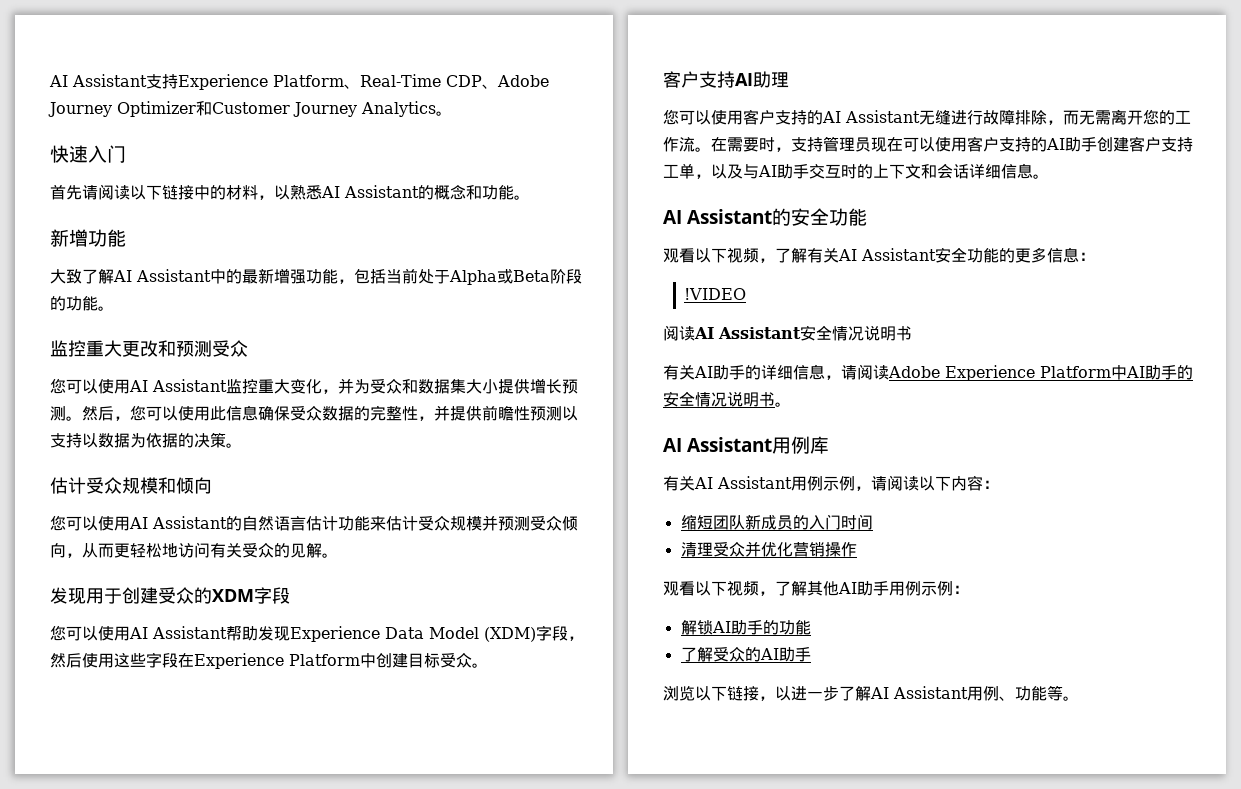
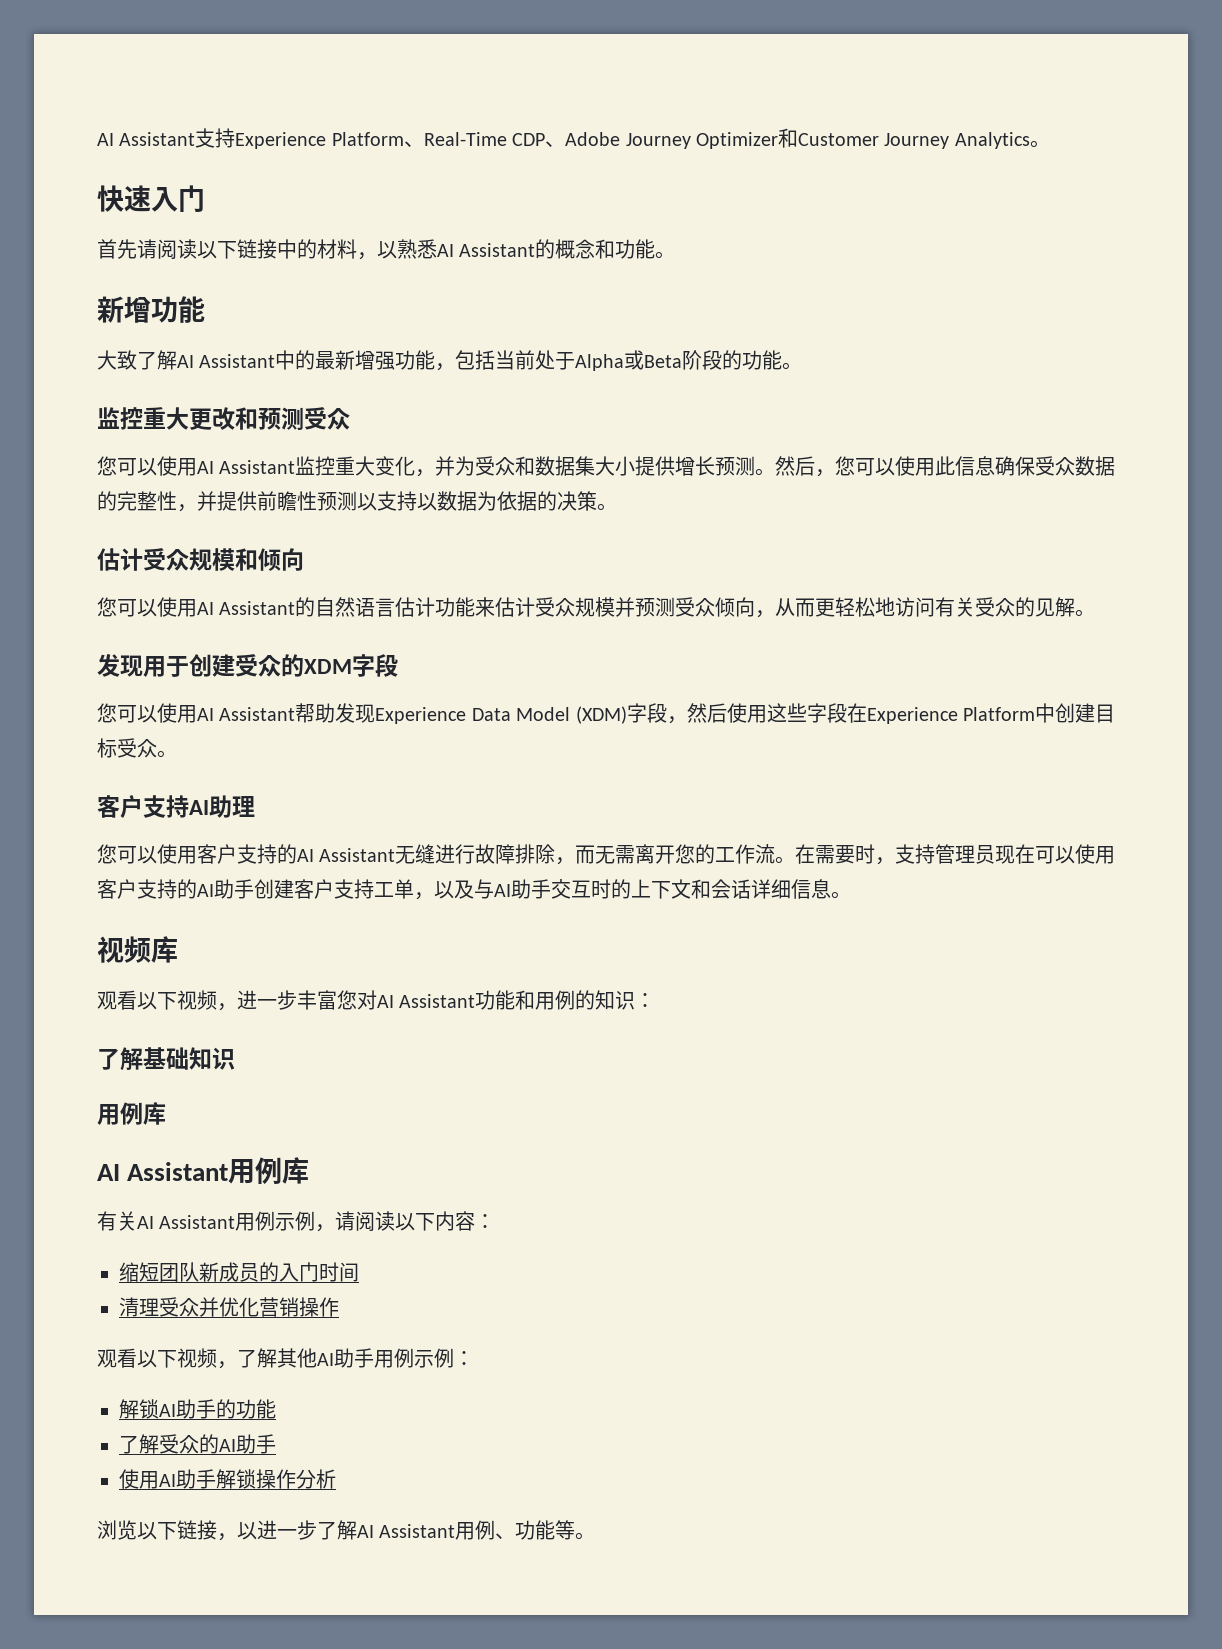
[663,208,868,226] [663,247,1095,263] [684,288,747,300] [663,325,912,341] [663,364,1193,381] [663,391,791,407] AI Assistant的安全功能 // 观看以下视频，了解有关AI Assistant安全功能的更多信息： // !VIDEO // 阅读AI Assistant安全情况说明书 // 有关AI助手的详细信息，请阅读Adobe Experience Platform中AI助手的安全情况说明书。 -> [97,936,178,963] [97,990,656,1011] [97,1047,235,1071] [97,1102,166,1125] 视频库 // 观看以下视频，进一步丰富您对AI Assistant功能和用例的知识： // 了解基础知识 // 用例库
(811, 654) none -> [119,1469,336,1489] // 使用AI助手解锁操作分析

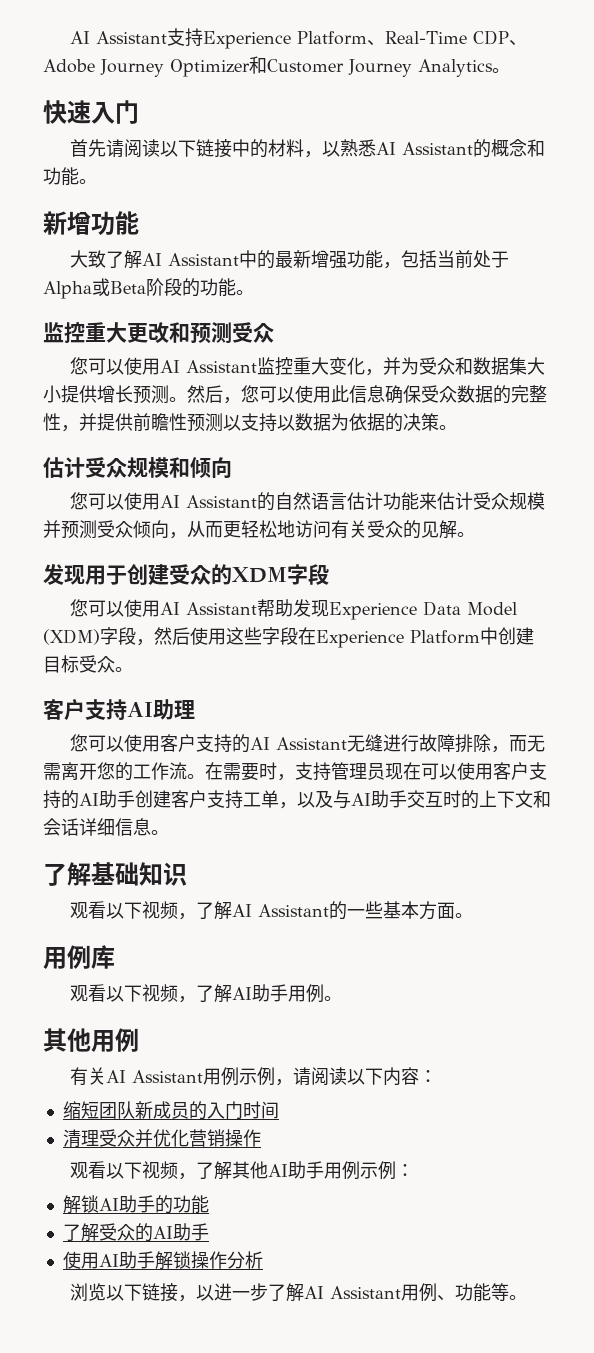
[97,936,178,963] [97,990,656,1011] [97,1047,235,1071] [97,1102,166,1125] [97,1157,310,1184] 视频库 // 观看以下视频，进一步丰富您对AI Assistant功能和用例的知识： // 了解基础知识 // 用例库 // AI Assistant用例库 -> [43,862,187,886] [70,901,474,920] [43,945,115,969] [70,984,343,1003] [43,1028,139,1052] 了解基础知识 // 观看以下视频，了解AI Assistant的一些基本方面。 // 用例库 // 观看以下视频，了解AI助手用例。 // 其他用例

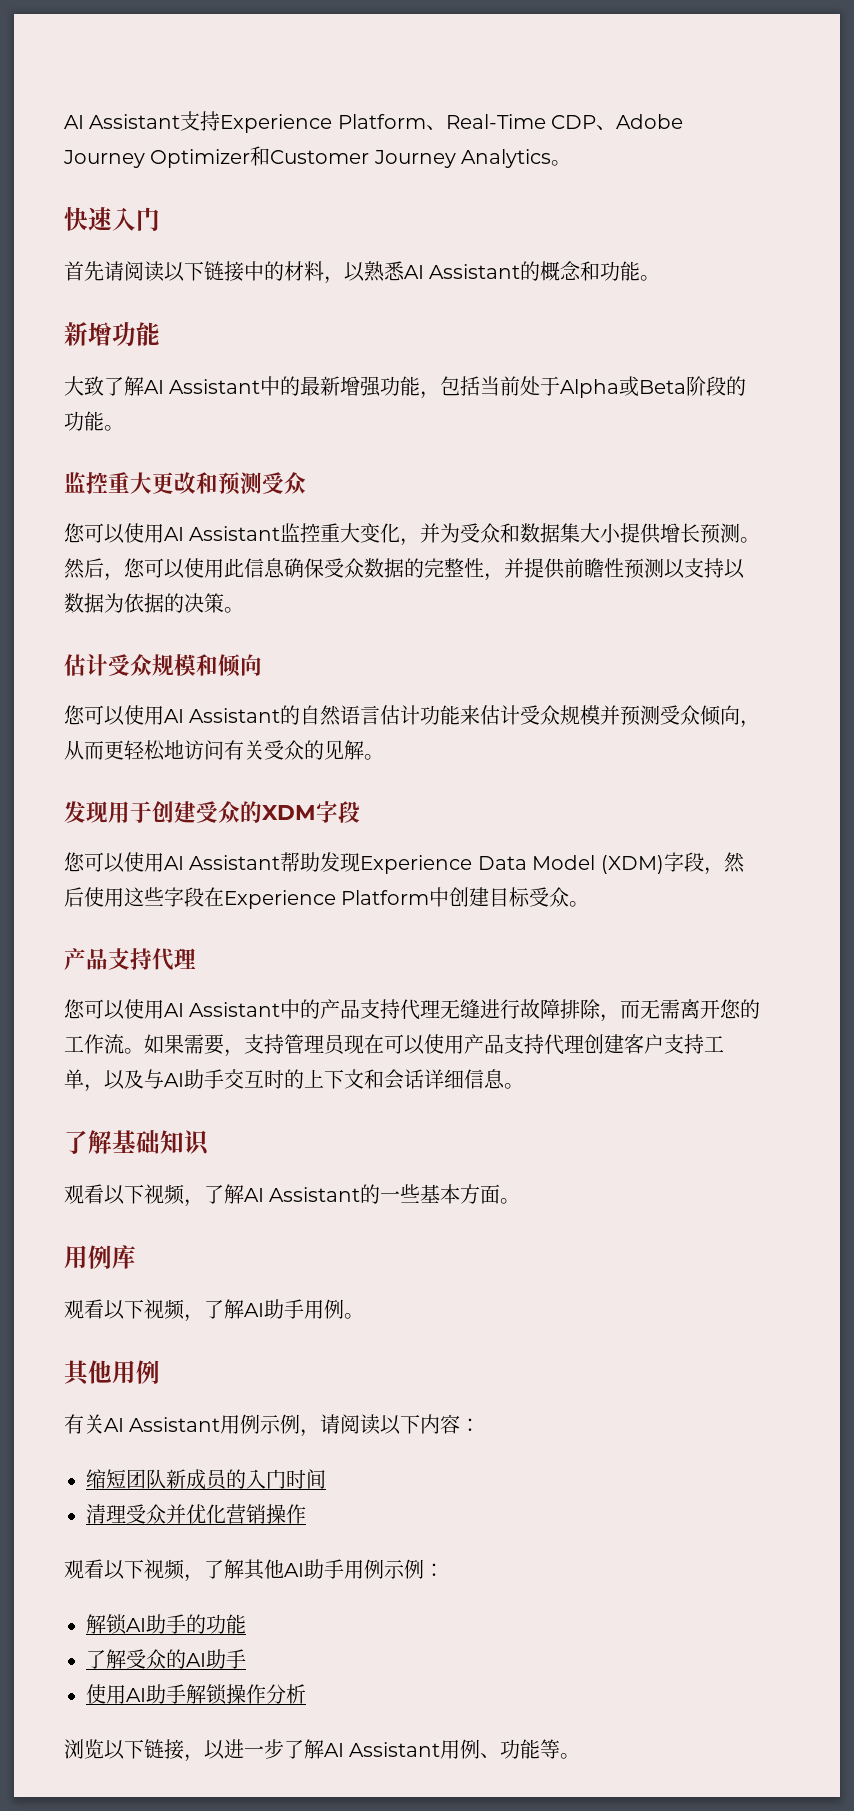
[43,699,174,721] 客户支持AI助 -> [64,948,174,971] 产品支持代
[160,734,348,753] 客户支持的AI Assistant -> [164,999,441,1020] AI Assistant中的产品支持代理
[205,762,277,781] 在需要时 -> [144,1034,224,1055] 如果需要
[493,762,547,780] [43,790,135,809] 客户支持的AI助手 -> [464,1034,584,1055] 产品支持代理

